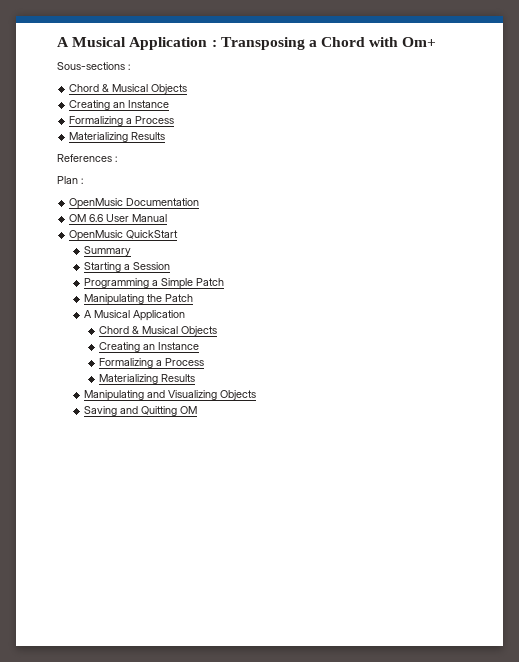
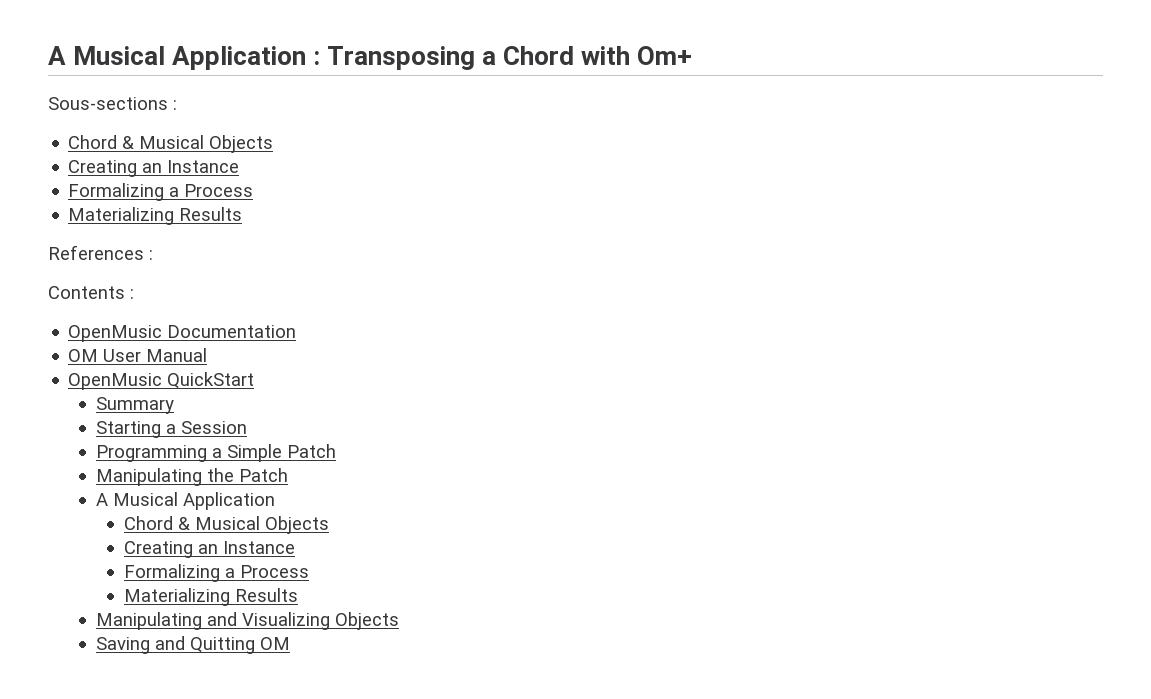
[57,176,78,184] Plan -> [48,286,125,299] Contents
[89,214,104,222] 6.6 -> (99, 355) none

